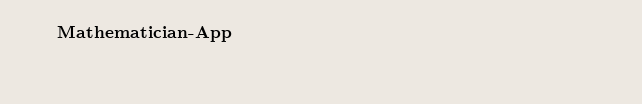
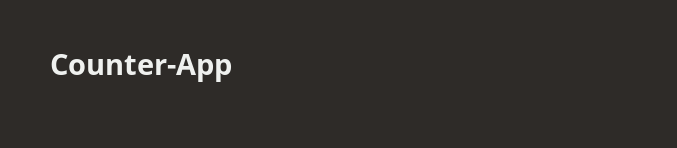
[57,25,232,42] Mathematician-App -> [50,54,232,82] Counter-App

